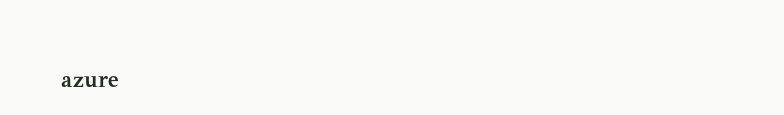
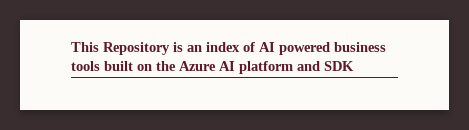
[61,75,119,88] azure -> [71,42,386,55] [71,61,354,74] This Repository is an index of AI powered business tools built on the Azure AI platform and SDK

